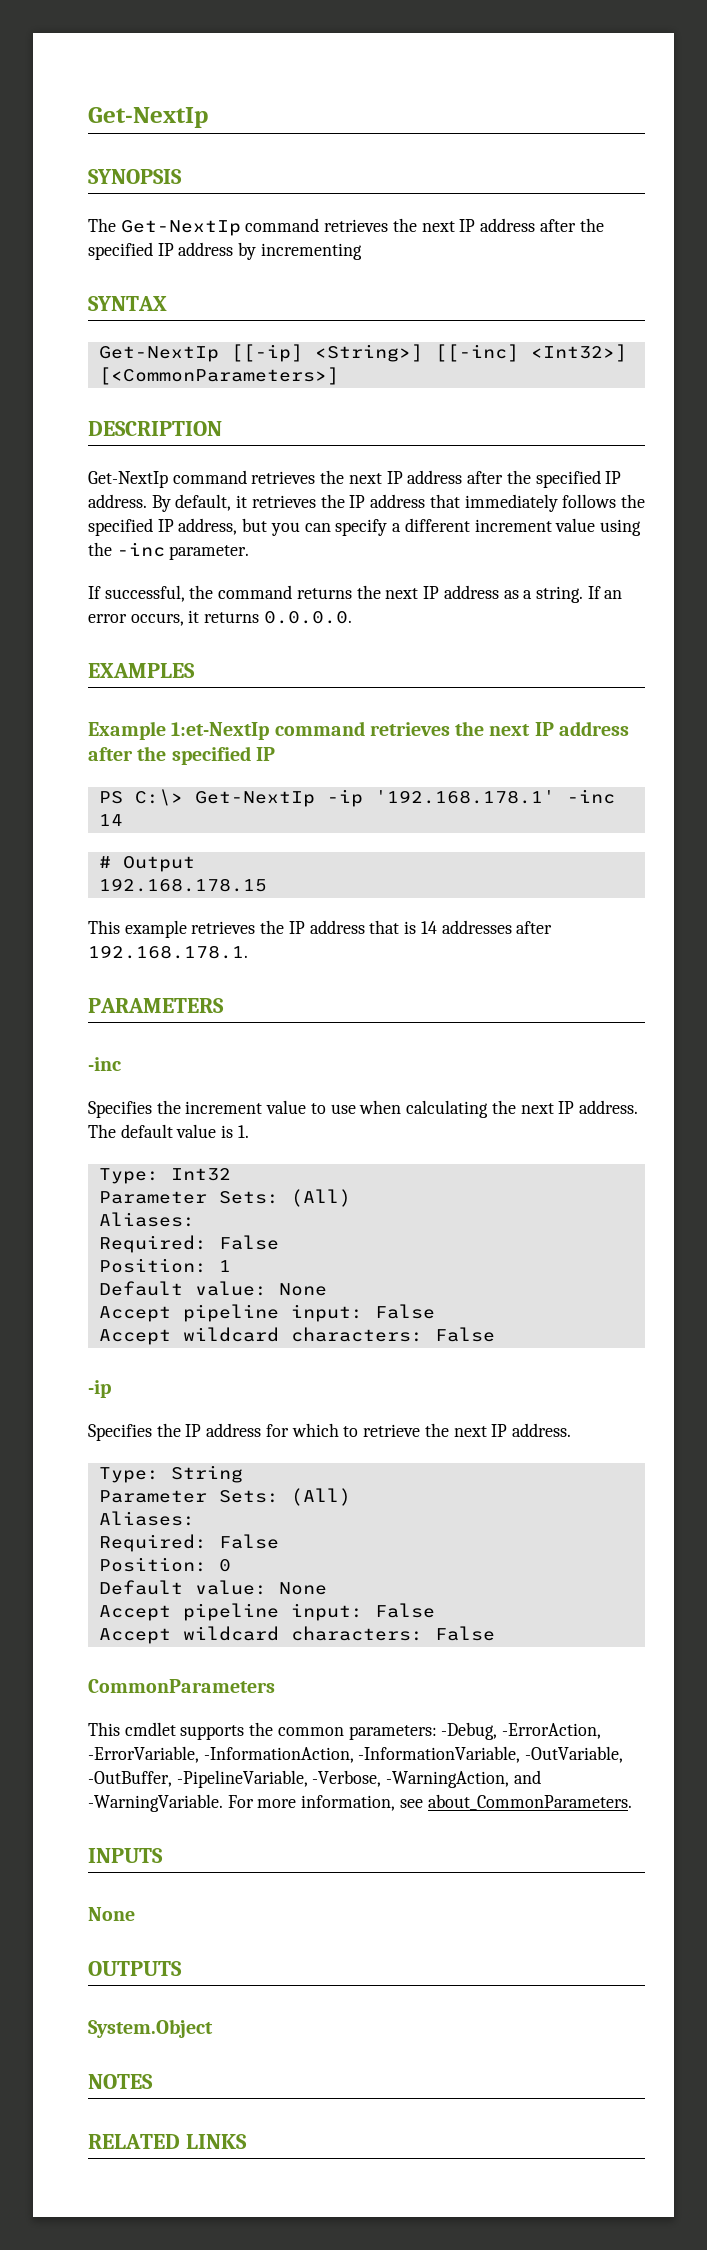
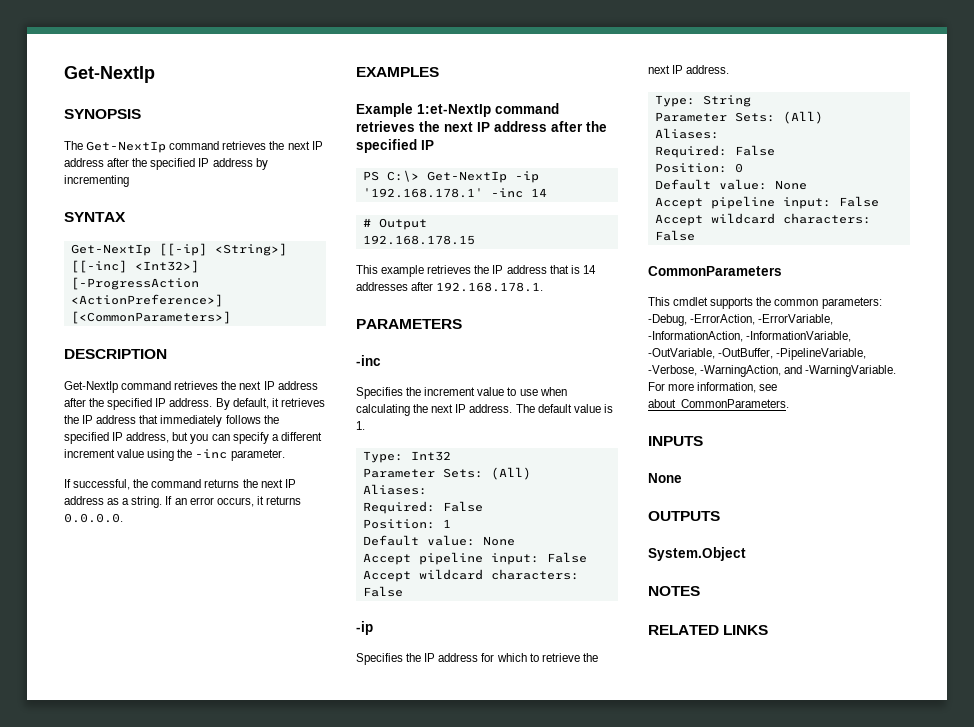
(627, 353) none -> [70,277,199,290] [70,294,223,307] [-ProgressAction <ActionPreference>]

